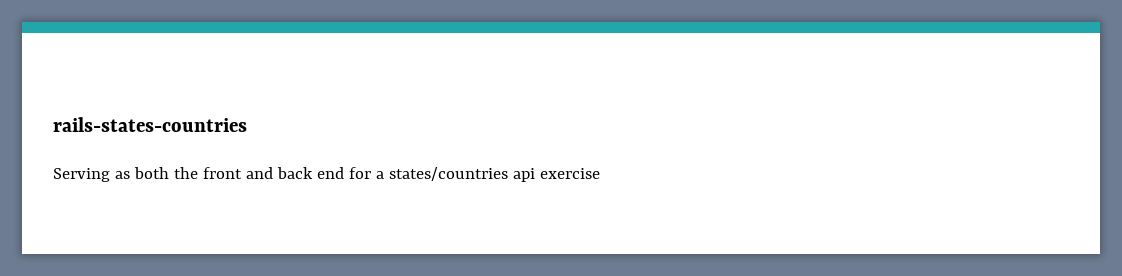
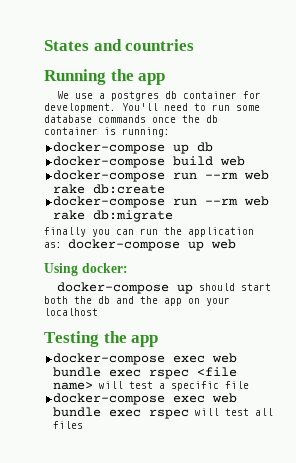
[53,117,247,132] [53,167,600,182] rails-states-countries // Serving as both the front and back end for a states/countries api exercise -> [44,39,195,51] [44,69,166,85] [56,91,261,101] [44,103,260,113] [44,115,218,123] [44,127,170,137] [53,142,214,154] [53,156,246,168] [53,170,270,182] [53,184,166,194] [53,196,270,208] [53,210,174,222] [44,227,254,237] [44,239,236,251] [44,263,128,276] [56,282,271,294] [44,296,230,306] [44,308,98,316] [44,331,159,347] [53,353,238,365] [53,367,238,379] [53,381,250,391] [53,393,238,405] [53,407,274,419] [53,421,84,429] States and countries // Running the app // We use a postgres db container for development. You'll need to run some database commands once the db container is running: // docker-compose up db // docker-compose build web // docker-compose run --rm web rake db:create // docker-compose run --rm web rake db:migrate // finally you can run the application as: docker-compose up web // Using docker: // docker-compose up should start both the db and the app on your localhost // Testing the app // docker-compose exec web bundle exec rspec <file name> will test a specific file // docker-compose exec web bundle exec rspec will test all files

